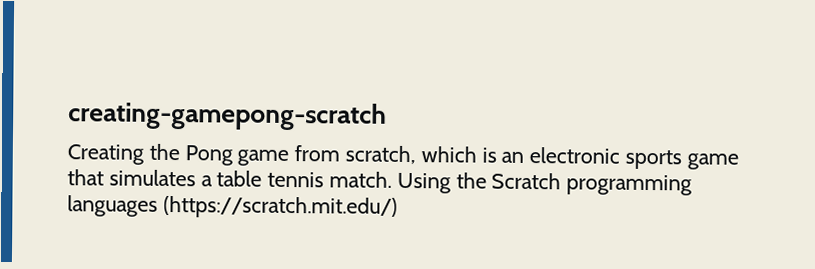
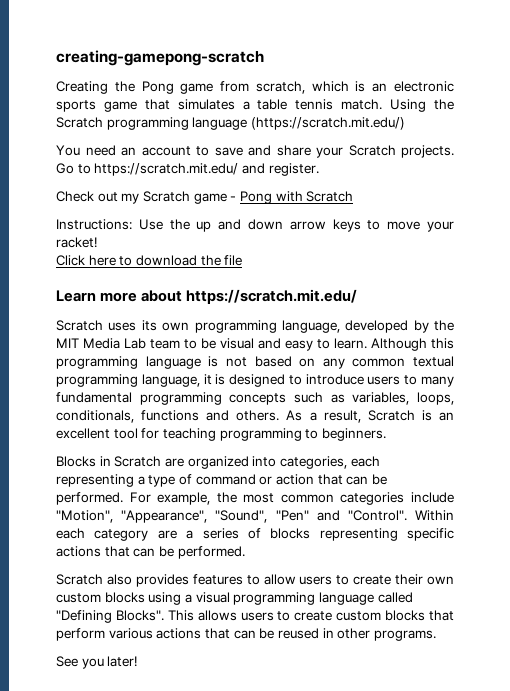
[67,195,158,217] languages -> [192,117,248,130] language
(398, 207) none -> [56,145,454,158] [56,163,319,176] [56,191,354,204] [56,219,455,232] [56,237,97,248] [56,255,243,266] [56,289,358,304] [56,320,454,333] [56,338,454,351] [56,356,454,369] [56,374,454,387] [56,392,455,405] [56,410,454,423] [56,428,386,441] [56,456,380,469] [56,474,387,487] [56,492,454,505] [56,510,455,523] [56,528,454,541] [56,546,245,559] [56,574,454,587] [56,592,413,605] [56,610,455,623] [56,628,436,641] [56,656,138,669] // You need an account to save and share your Scratch projects. Go to https://scratch.mit.edu/ and register. // Check out my Scratch game - Pong with Scratch // Instructions: Use the up and down arrow keys to move your racket! // Click here to download the file // Learn more about https://scratch.mit.edu/ // Scratch uses its own programming language, developed by the MIT Media Lab team to be visual and easy to learn. Although this programming language is not based on any common textual programming language, it is designed to introduce users to many fundamental programming concepts such as variables, loops, conditionals, functions and others. As a result, Scratch is an excellent tool for teaching programming to beginners. // Blocks in Scratch are organized into categories, each representing a type of command or action that can be performed. For example, the most common categories include "Motion", "Appearance", "Sound", "Pen" and "Control". Within each category are a series of blocks representing specific actions that can be performed. // Scratch also provides features to allow users to create their own custom blocks using a visual programming language called "Defining Blocks". This allows users to create custom blocks that perform various actions that can be reused in other programs. // See you later!

